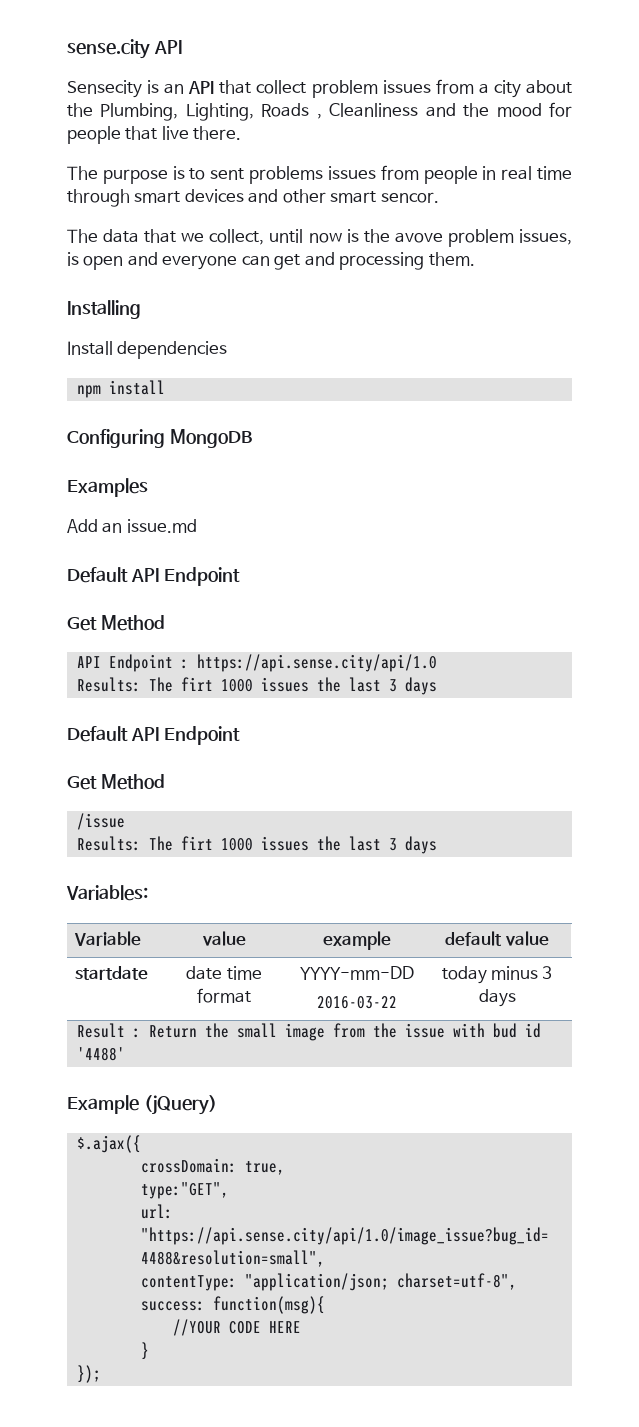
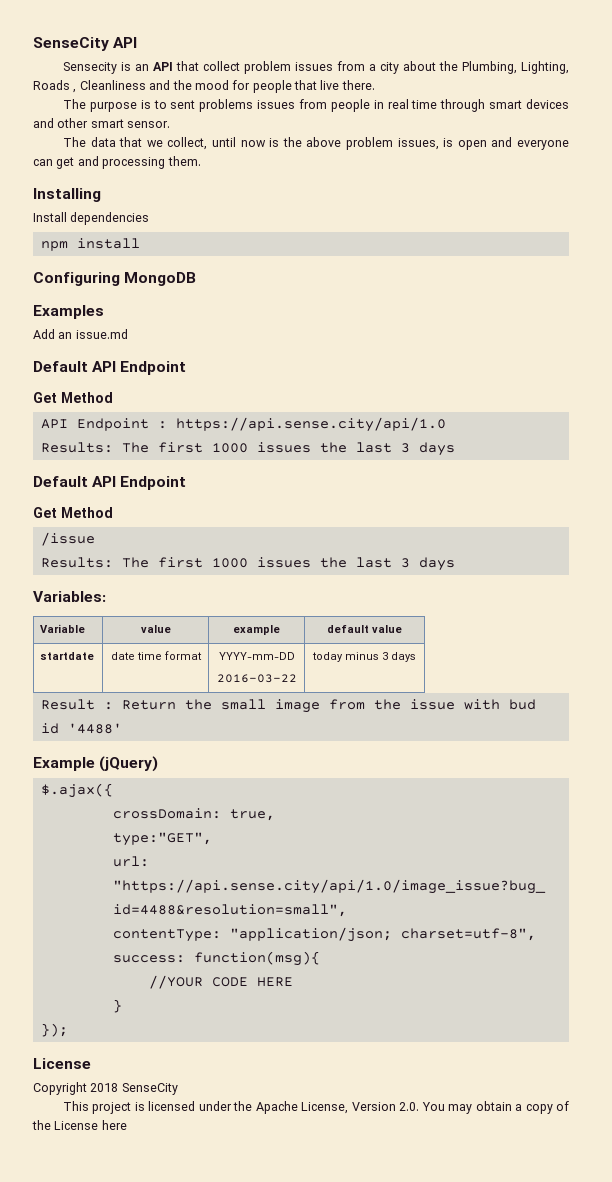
[67,39,150,59] sense.city -> [33,37,109,51] SenseCity
[380,192,439,203] sencor. -> [127,121,171,128] sensor.
[394,232,443,243] avove -> [306,137,342,147] above
[180,677,213,691] firt -> [157,442,203,453] first
[180,836,213,850] firt -> [157,557,203,568] first
(101, 1374) none -> [33,1058,91,1069] [33,1082,178,1095] [62,1101,570,1114] [32,1120,127,1130] // License // Copyright 2018 SenseCity // This project is licensed under the Apache License, Version 2.0. You may obtain a copy of the License here

